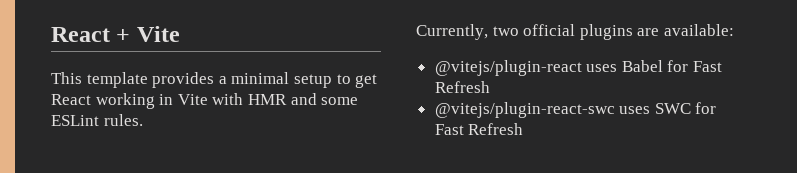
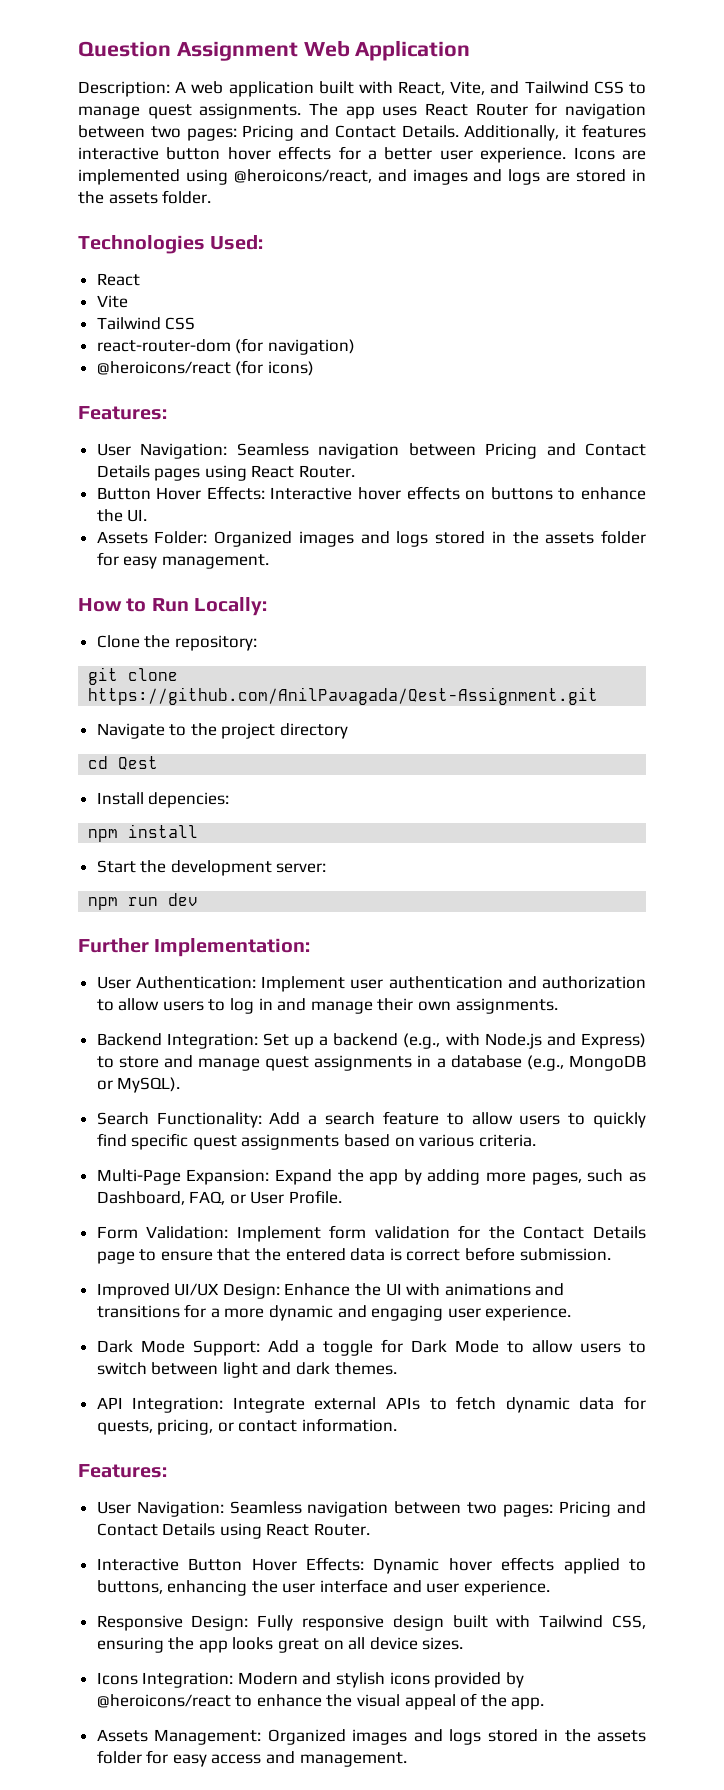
[51,26,180,42] [51,72,378,88] [51,93,359,109] [51,114,143,126] [416,24,734,40] [434,60,723,76] [434,81,490,93] [434,102,717,118] [434,123,524,135] React + Vite // This template provides a minimal setup to get React working in Vite with HMR and some ESLint rules. // Currently, two official plugins are available: // @vitejs/plugin-react uses Babel for Fast Refresh // @vitejs/plugin-react-swc uses SWC for Fast Refresh -> [78,40,471,61] [78,81,646,97] [78,102,647,119] [78,124,646,141] [78,146,646,163] [78,169,646,185] [78,190,212,204] [78,235,264,254] [96,273,140,286] [96,295,128,308] [96,317,196,330] [96,338,355,355] [96,360,314,376] [78,406,167,420] [96,443,646,459] [96,465,356,481] [96,486,646,500] [96,509,148,522] [96,530,647,547] [96,552,269,569] [78,597,268,616] [96,635,257,651] [88,667,179,685] [88,687,599,705] [96,723,349,739] [88,756,159,770] [96,792,230,808] [88,824,199,842] [96,860,327,876] [88,893,199,910] [78,938,311,957] [96,976,646,992] [96,998,558,1014] [96,1033,646,1049] [96,1055,646,1071] [96,1077,181,1093] [96,1111,646,1128] [96,1133,536,1150] [96,1169,646,1185] [96,1190,343,1205] [96,1225,646,1242] [96,1247,611,1264] [96,1283,565,1299] [96,1304,572,1321] [96,1339,646,1356] [96,1362,397,1378] [96,1396,646,1413] [96,1418,398,1435] [78,1464,167,1478] [96,1501,646,1517] [96,1523,371,1539] [96,1557,646,1574] [96,1579,550,1596] [96,1615,646,1631] [96,1637,464,1653] [96,1672,524,1688] [96,1693,545,1710] [96,1729,646,1745] [96,1750,407,1767] Question Assignment Web Application // Description: A web application built with React, Vite, and Tailwind CSS to manage quest assignments. The app uses React Router for navigation between two pages: Pricing and Contact Details. Additionally, it features interactive button hover effects for a better user experience. Icons are implemented using @heroicons/react, and images and logs are stored in the assets folder. // Technologies Used: // React // Vite // Tailwind CSS // react-router-dom (for navigation) // @heroicons/react (for icons) // Features: // User Navigation: Seamless navigation between Pricing and Contact Details pages using React Router. // Button Hover Effects: Interactive hover effects on buttons to enhance the UI. // Assets Folder: Organized images and logs stored in the assets folder for easy management. // How to Run Locally: // Clone the repository: // git clone https://github.com/AnilPavagada/Qest-Assignment.git // Navigate to the project directory // cd Qest // Install depencies: // npm install // Start the development server: // npm run dev // Further Implementation: // User Authentication: Implement user authentication and authorization to allow users to log in and manage their own assignments. // Backend Integration: Set up a backend (e.g., with Node.js and Express) to store and manage quest assignments in a database (e.g., MongoDB or MySQL). // Search Functionality: Add a search feature to allow users to quickly find specific quest assignments based on various criteria. // Multi-Page Expansion: Expand the app by adding more pages, such as Dashboard, FAQ, or User Profile. // Form Validation: Implement form validation for the Contact Details page to ensure that the entered data is correct before submission. // Improved UI/UX Design: Enhance the UI with animations and transitions for a more dynamic and engaging user experience. // Dark Mode Support: Add a toggle for Dark Mode to allow users to switch between light and dark themes. // API Integration: Integrate external APIs to fetch dynamic data for quests, pricing, or contact information. // Features: // User Navigation: Seamless navigation between two pages: Pricing and Contact Details using React Router. // Interactive Button Hover Effects: Dynamic hover effects applied to buttons, enhancing the user interface and user experience. // Responsive Design: Fully responsive design built with Tailwind CSS, ensuring the app looks great on all device sizes. // Icons Integration: Modern and stylish icons provided by @heroicons/react to enhance the visual appeal of the app. // Assets Management: Organized images and logs stored in the assets folder for easy access and management.

